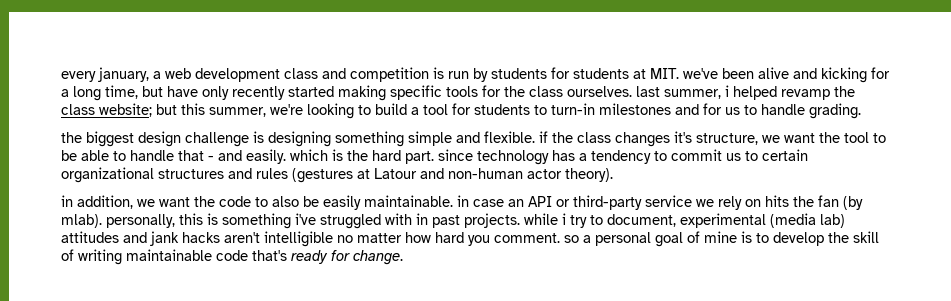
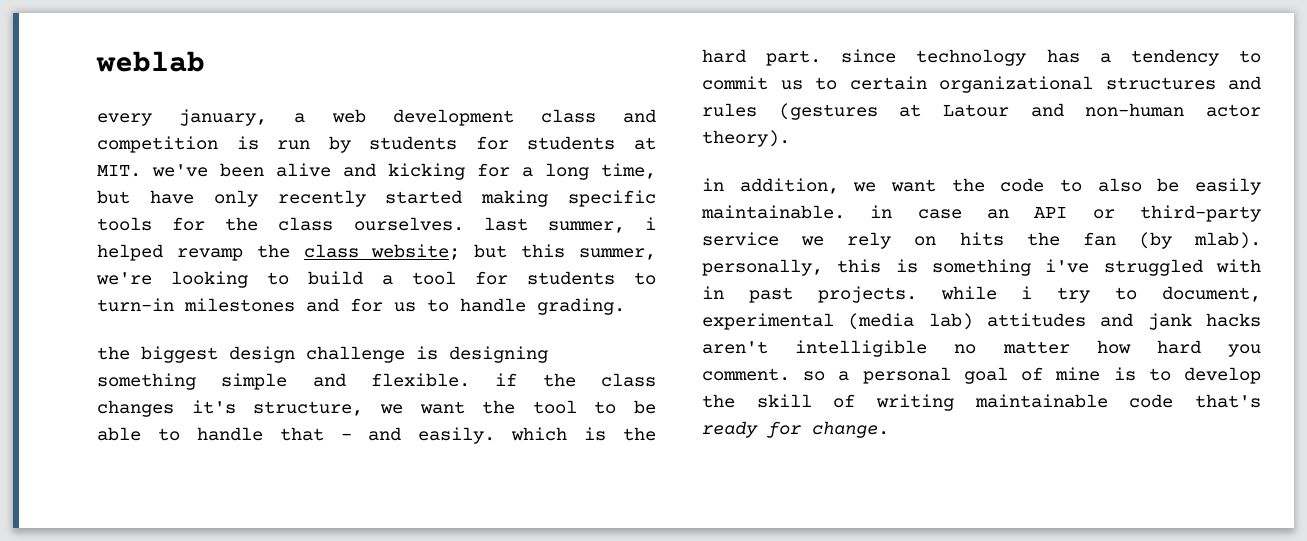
(61, 76) none -> [96,51,205,72] weblab //

